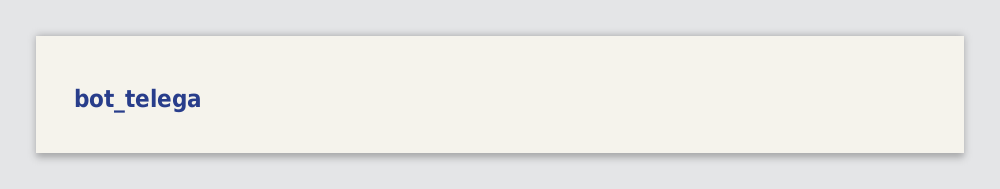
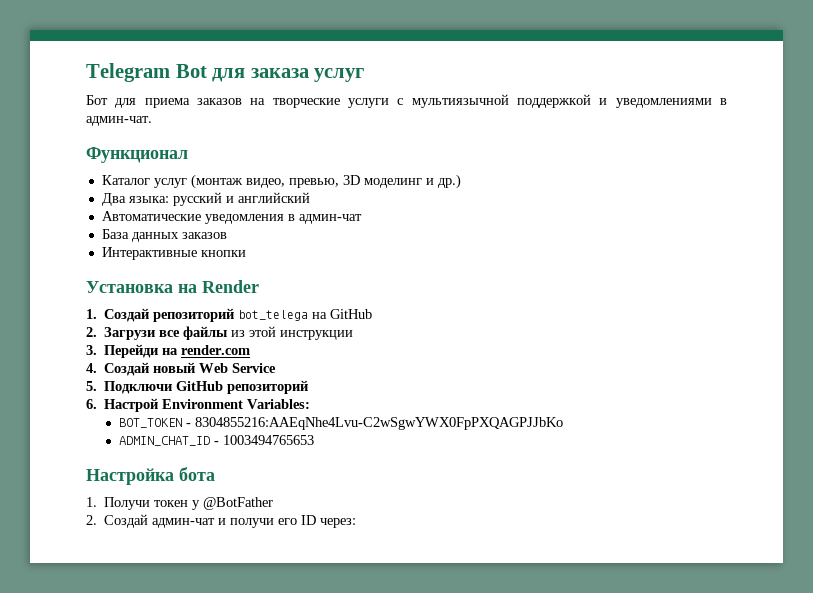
[74,88,202,113] bot_telega -> [86,63,365,82] [86,94,727,108] [86,116,152,126] [86,147,188,163] [101,174,461,189] [101,192,310,206] [101,211,362,224] [101,229,227,242] [101,247,246,260] [86,280,259,293] [86,308,373,322] [86,326,354,340] [86,344,251,358] [86,362,277,376] [86,380,309,394] [86,398,311,412] [118,417,563,430] [118,435,314,446] [86,467,215,485] [86,497,274,510] [86,514,357,528] Telegram Bot для заказа услуг // Бот для приема заказов на творческие услуги с мультиязычной поддержкой и уведомлениями в админ-чат. // Функционал // Каталог услуг (монтаж видео, превью, 3D моделинг и др.) // Два языка: русский и английский // Автоматические уведомления в админ-чат // База данных заказов // Интерактивные кнопки // Установка на Render // 1. Создай репозиторий bot_telega на GitHub // 2. Загрузи все файлы из этой инструкции // 3. Перейди на render.com // 4. Создай новый Web Service // 5. Подключи GitHub репозиторий // 6. Настрой Environment Variables: // BOT_TOKEN - 8304855216:AAEqNhe4Lvu-C2wSgwYWX0FpPXQAGPJJbKo // ADMIN_CHAT_ID - 1003494765653 // Настройка бота // 1. Получи токен у @BotFather // 2. Создай админ-чат и получи его ID через:

